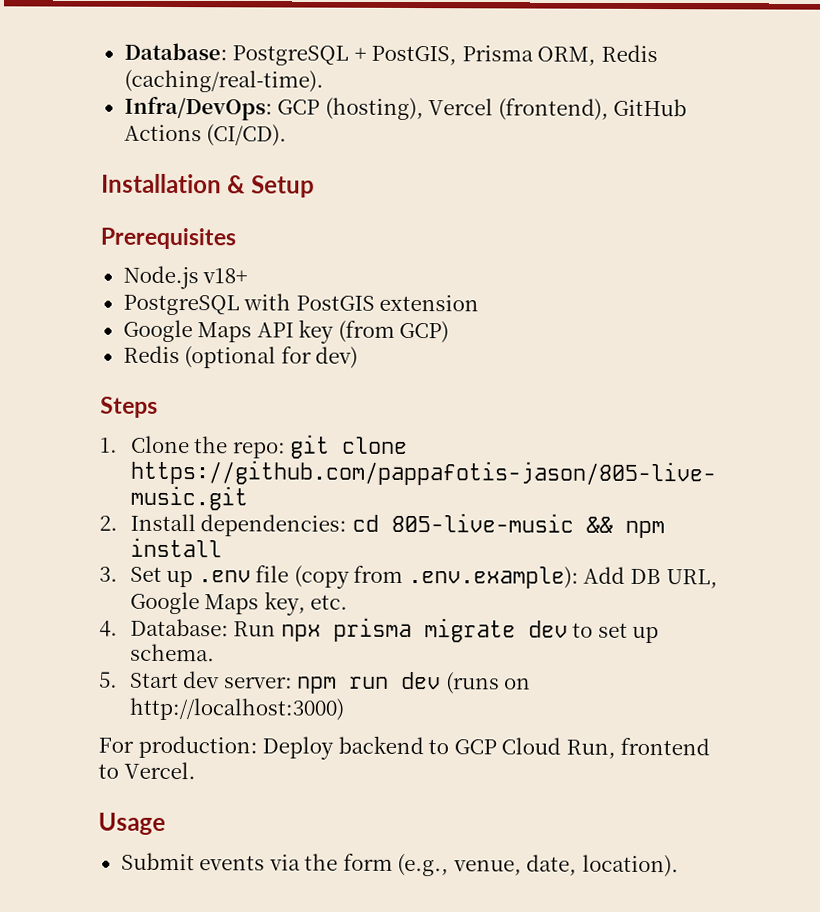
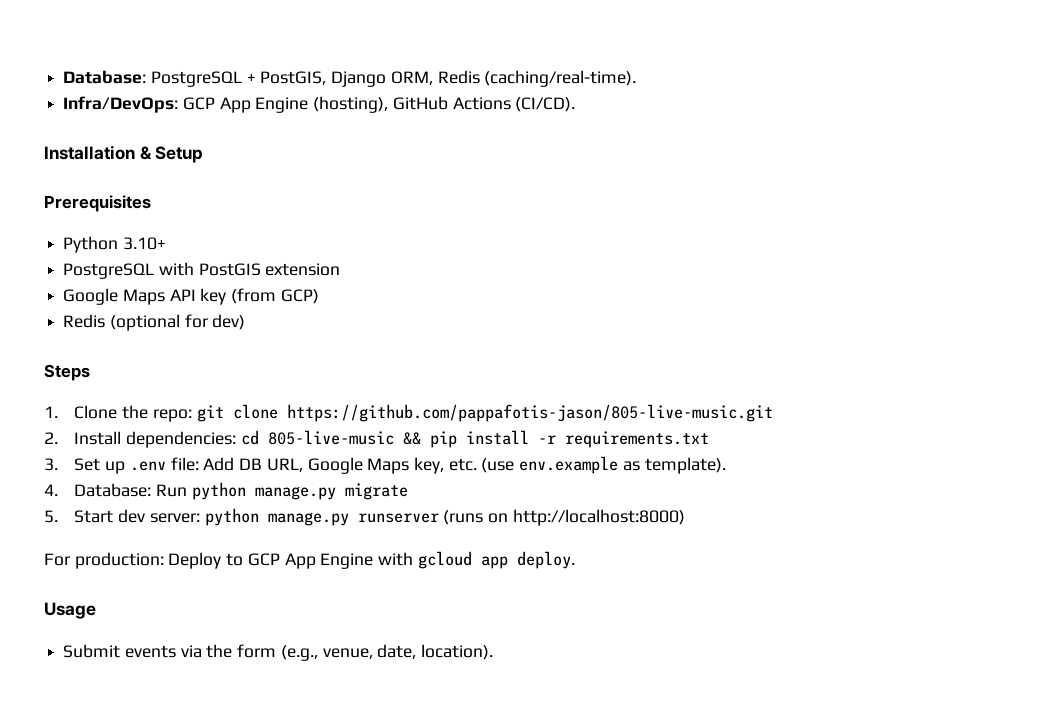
[461,45,534,62] Prisma -> [331,71,387,87] Django
[324,97,609,121] (hosting), Vercel (frontend), -> [219,96,389,113] App Engine (hosting),
[122,265,249,290] Node.js v18+ -> [63,236,166,253] Python 3.10+
[624,520,665,539] npm -> [429,431,457,448] pip
(222, 547) none -> [537,431,709,448] -r requirements.txt
[255,565,579,589] file (copy from .env.example): -> [170,457,199,471] file:
(349, 602) none -> [481,456,726,474] (use env.example as template).
[280,617,412,643] npx prisma -> [191,482,336,500] python manage.py
[527,620,660,644] [129,643,215,662] dev to set up schema. -> (408, 491) none
[297,671,442,694] npm run dev -> [204,508,439,526] python manage.py runserver
[128,697,344,721] http://localhost:3000) -> [512,509,685,526] http://localhost:8000)
[337,735,424,755] backend -> (222, 560) none
[501,737,711,759] [98,761,196,780] Cloud Run, frontend to Vercel. -> [284,551,575,569] App Engine with gcloud app deploy.

